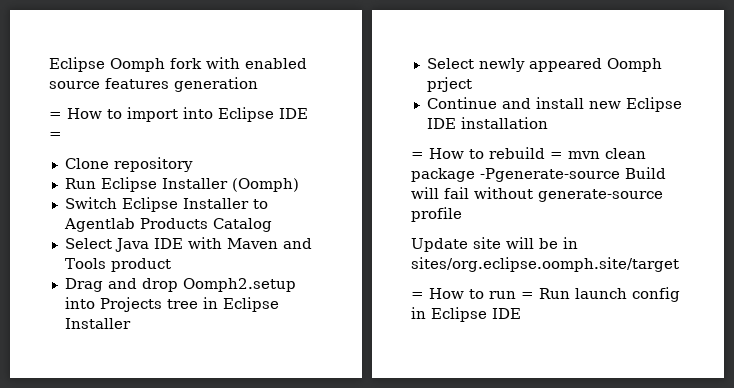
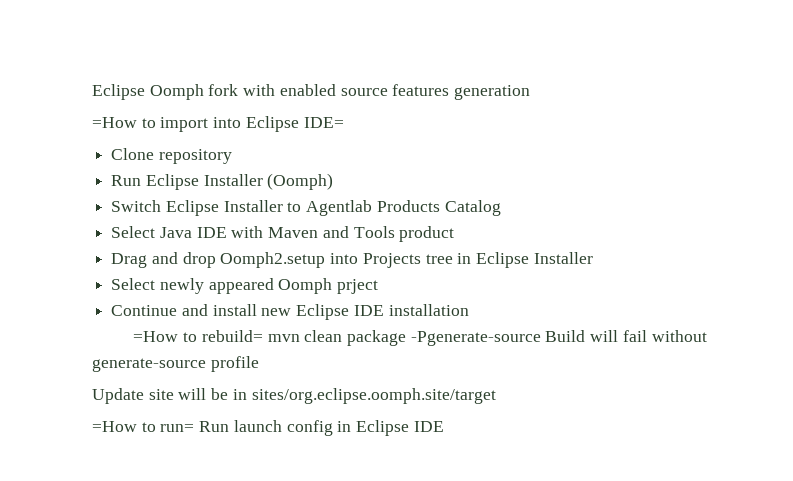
[49,108,102,119] = How -> [92,117,137,128] =How
[279,108,308,119] [49,132,62,139] IDE = -> [303,117,344,128] IDE=
[411,147,563,159] = How to rebuild = -> [133,330,263,342] =How to rebuild=
[411,288,534,299] = How to run = -> [92,421,195,432] =How to run=

